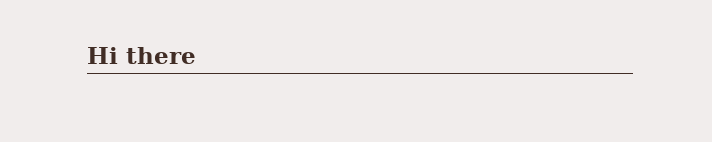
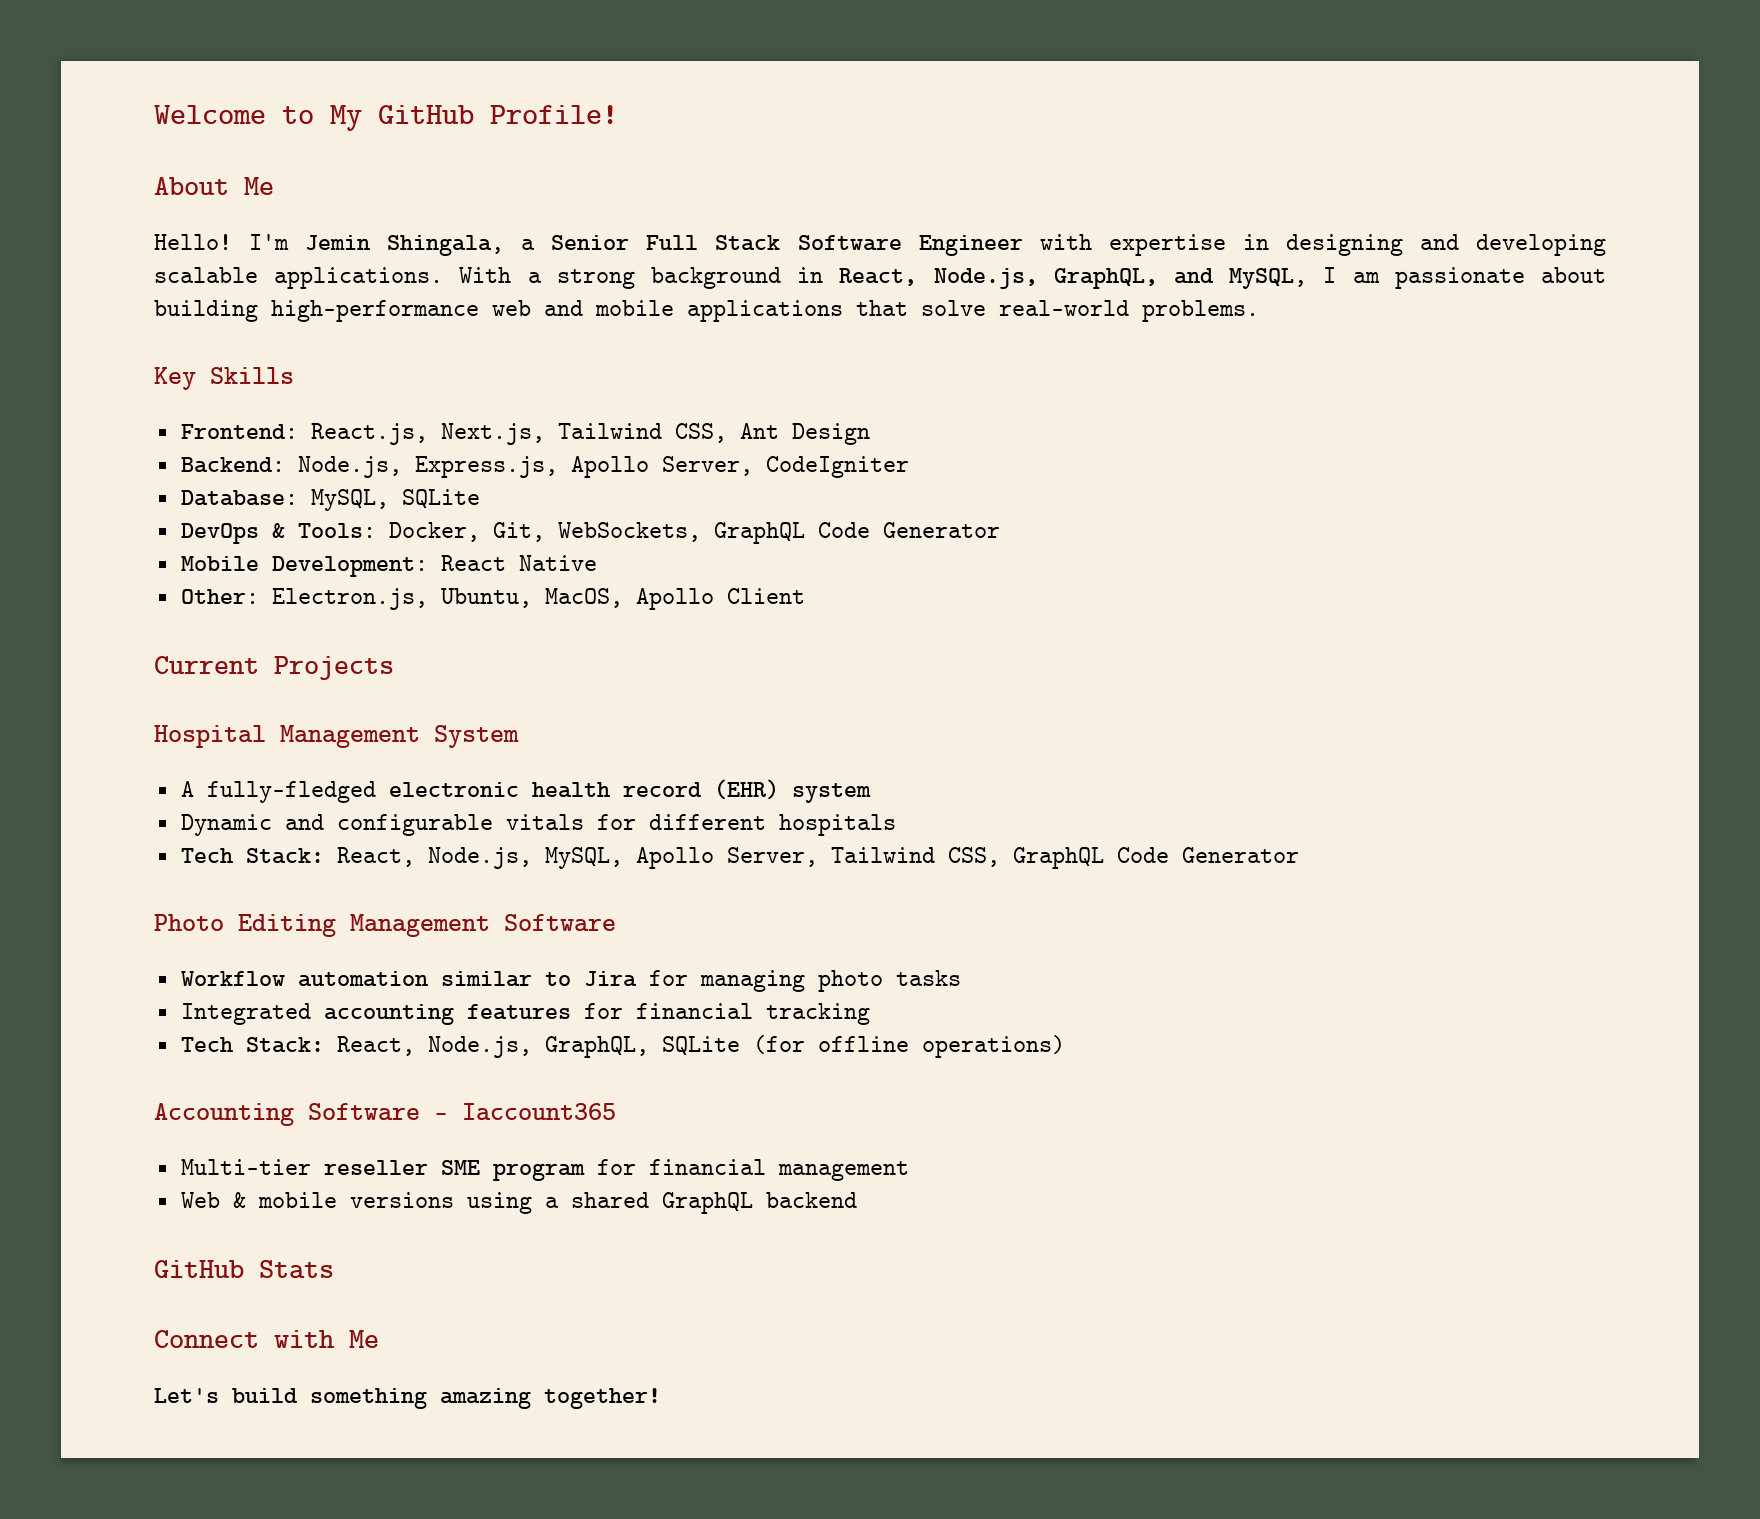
[87,47,196,64] Hi there -> [154,105,618,131] [154,177,274,195] [154,234,1606,256] [154,267,1607,289] [154,300,1259,322] [154,367,294,390] [180,423,870,445] [180,456,909,478] [180,489,480,511] [180,522,1000,544] [180,555,597,577] [180,588,805,610] [154,656,394,680] [154,725,519,748] [180,779,871,803] [180,814,896,836] [180,847,1299,869] [154,914,616,937] [180,970,961,992] [180,1003,870,1025] [180,1035,1065,1058] [154,1103,616,1126] [180,1159,909,1181] [180,1192,857,1214] [154,1260,334,1279] [154,1330,379,1348] [154,1388,661,1409] Welcome to My GitHub Profile! // About Me // Hello! I'm Jemin Shingala, a Senior Full Stack Software Engineer with expertise in designing and developing scalable applications. With a strong background in React, Node.js, GraphQL, and MySQL, I am passionate about building high-performance web and mobile applications that solve real-world problems. // Key Skills // Frontend: React.js, Next.js, Tailwind CSS, Ant Design // Backend: Node.js, Express.js, Apollo Server, CodeIgniter // Database: MySQL, SQLite // DevOps & Tools: Docker, Git, WebSockets, GraphQL Code Generator // Mobile Development: React Native // Other: Electron.js, Ubuntu, MacOS, Apollo Client // Current Projects // Hospital Management System // A fully-fledged electronic health record (EHR) system // Dynamic and configurable vitals for different hospitals // Tech Stack: React, Node.js, MySQL, Apollo Server, Tailwind CSS, GraphQL Code Generator // Photo Editing Management Software // Workflow automation similar to Jira for managing photo tasks // Integrated accounting features for financial tracking // Tech Stack: React, Node.js, GraphQL, SQLite (for offline operations) // Accounting Software - Iaccount365 // Multi-tier reseller SME program for financial management // Web & mobile versions using a shared GraphQL backend // GitHub Stats // Connect with Me // Let's build something amazing together!

